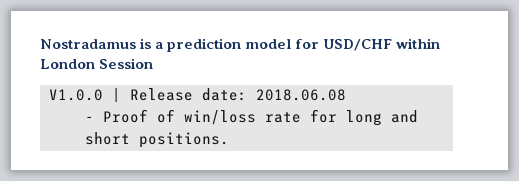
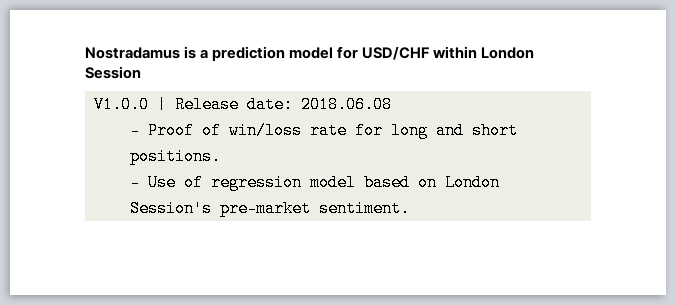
(229, 140) none -> [130,174,500,191] [130,200,410,217] // - Use of regression model based on London Session's pre-market sentiment.

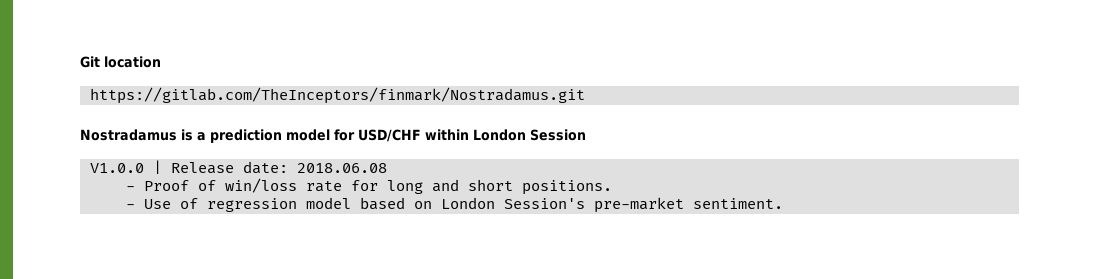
(85, 53) none -> [80,56,161,68] [89,87,585,104] Git location // https://gitlab.com/TheInceptors/finmark/Nostradamus.git //

